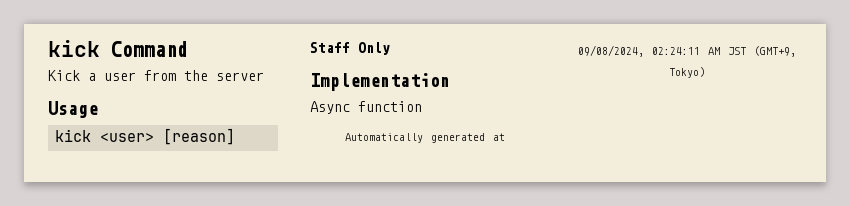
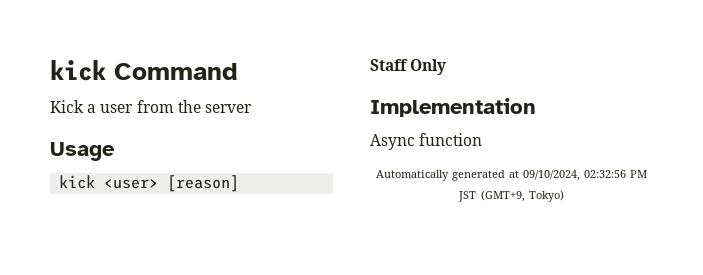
[578,45,720,57] 09/08/2024, 02:24:11 AM -> [523,170,648,181] 09/10/2024, 02:32:56 PM

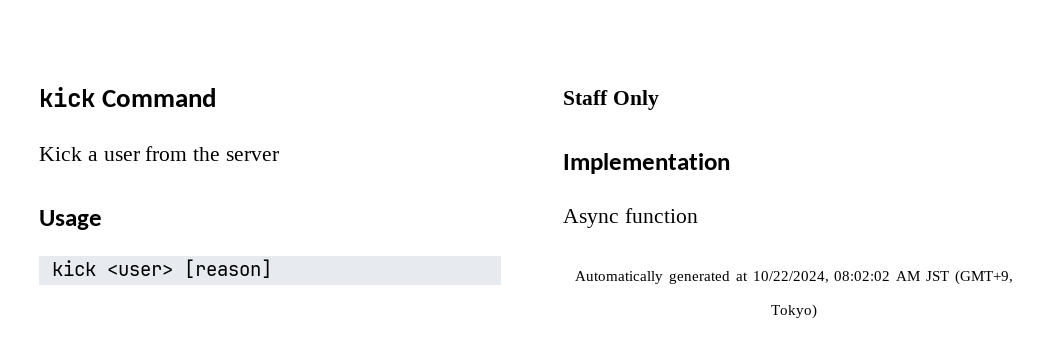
[523,170,648,181] 09/10/2024, 02:32:56 PM -> [752,271,921,283] 10/22/2024, 08:02:02 AM

